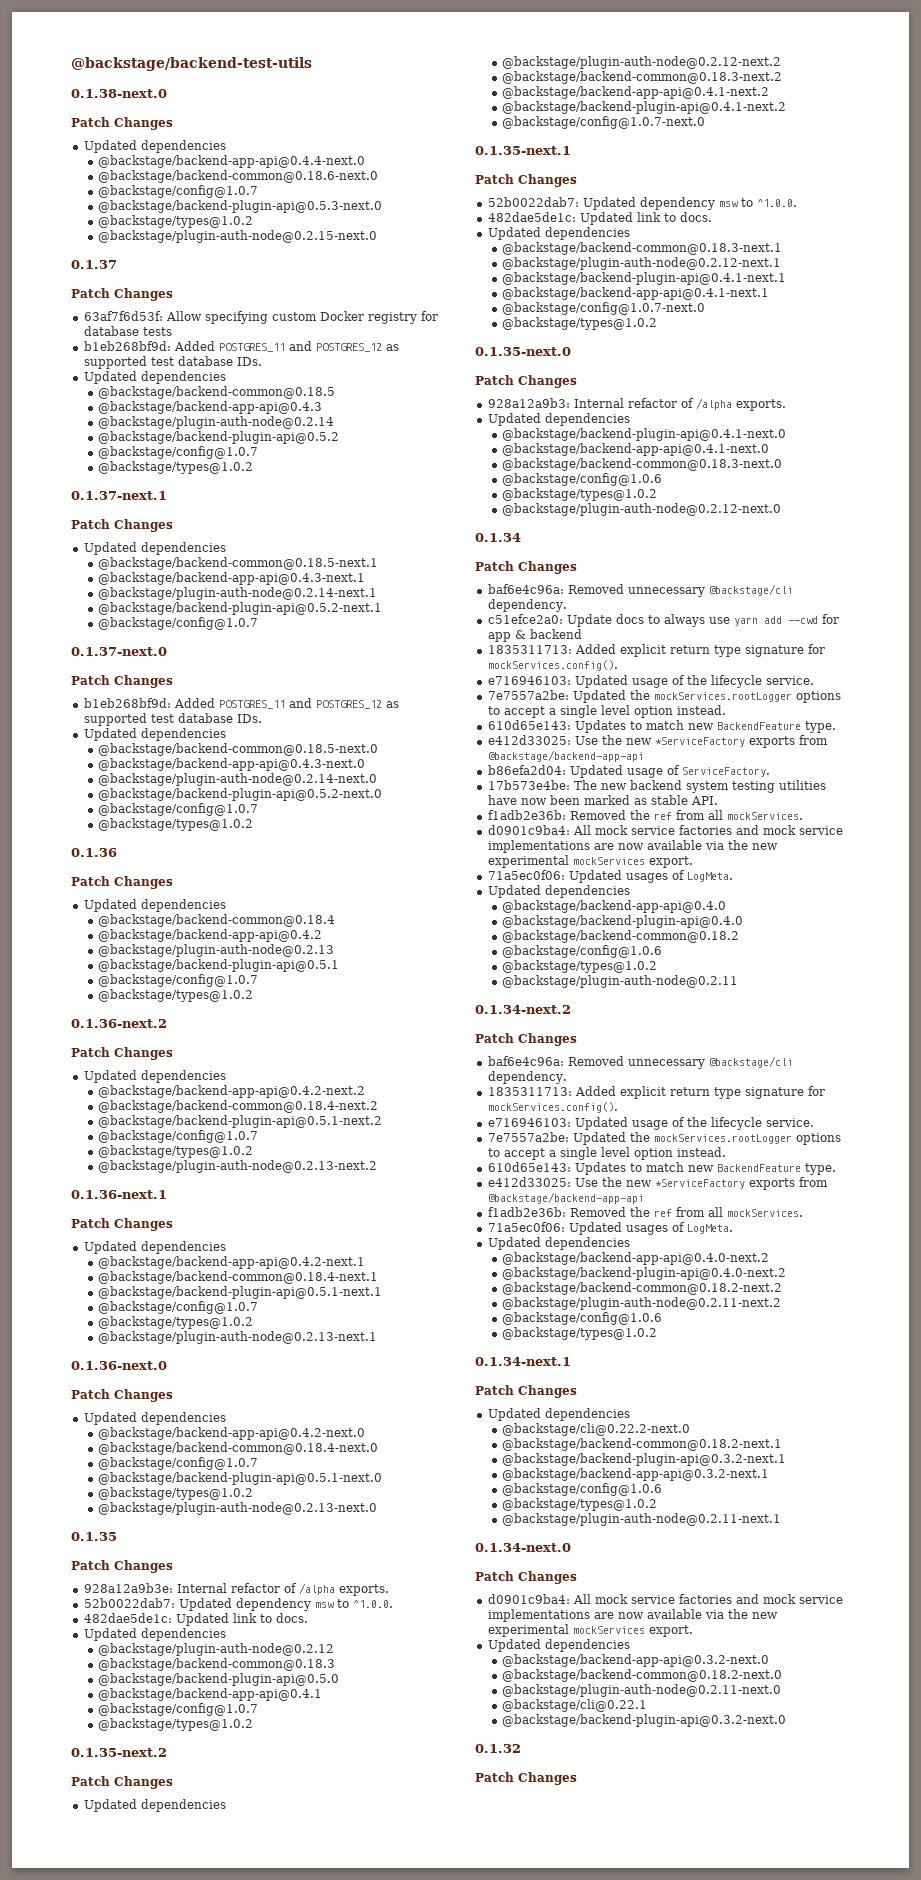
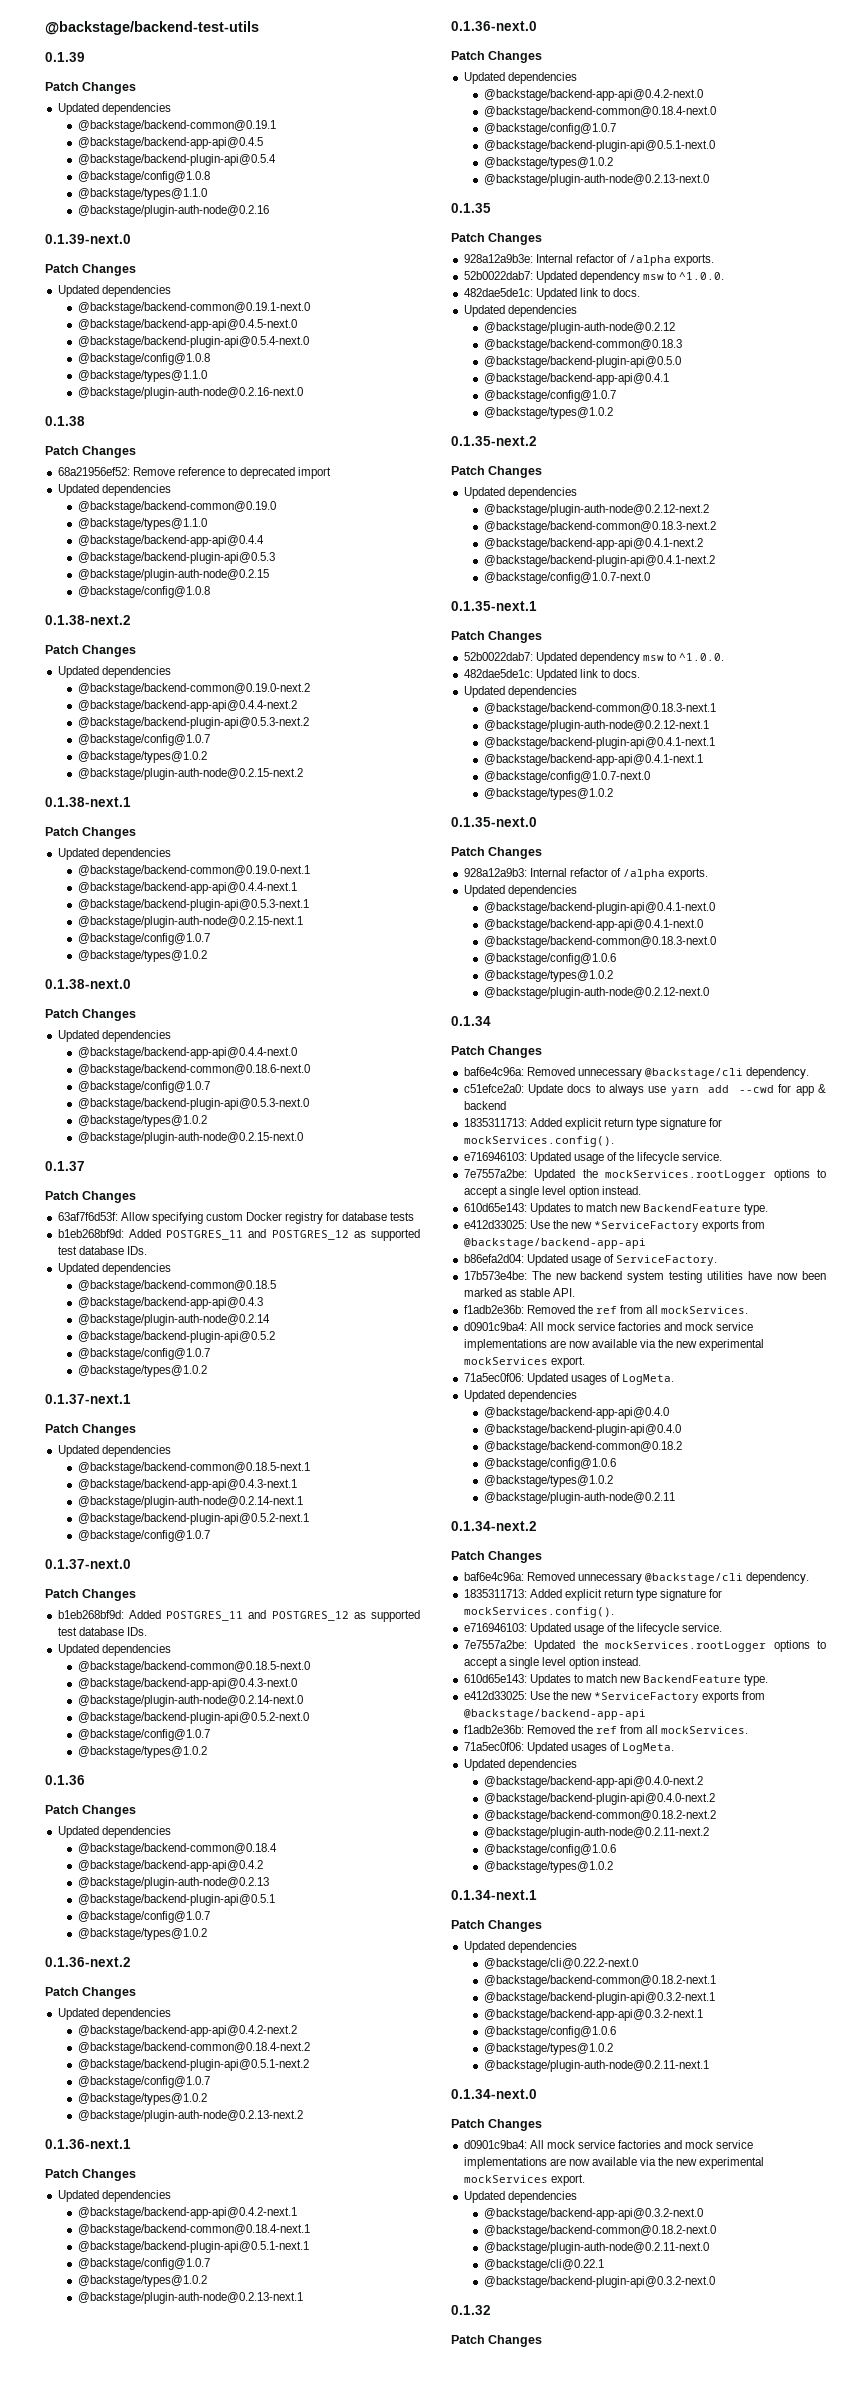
(312, 64) none -> [45,52,85,62] [45,82,137,94] [57,103,171,115] [77,120,276,132] [77,137,263,149] [77,154,276,166] [77,171,210,183] [77,188,207,200] [77,205,269,217] [45,234,131,244] [45,264,137,276] [57,285,171,297] [77,302,310,314] [77,319,297,331] [77,336,309,348] [77,353,210,365] [77,370,207,382] [77,387,303,399] [45,416,85,426] [45,446,137,458] [57,467,332,479] [57,484,171,496] [77,501,276,513] [77,518,207,530] [77,535,264,547] [77,552,275,564] [77,569,269,581] [77,586,210,598] [45,615,131,625] [45,645,137,657] [57,666,171,678] [77,683,310,695] [77,700,297,712] [77,717,309,729] [77,734,210,746] [77,751,207,763] [77,768,303,780] [45,797,131,807] [45,827,137,839] [57,848,171,860] [77,865,310,877] [77,882,297,894] [77,899,309,911] [77,916,303,928] [77,933,210,945] [77,950,207,962] // 0.1.39 // Patch Changes // Updated dependencies // @backstage/backend-common@0.19.1 // @backstage/backend-app-api@0.4.5 // @backstage/backend-plugin-api@0.5.4 // @backstage/config@1.0.8 // @backstage/types@1.1.0 // @backstage/plugin-auth-node@0.2.16 // 0.1.39-next.0 // Patch Changes // Updated dependencies // @backstage/backend-common@0.19.1-next.0 // @backstage/backend-app-api@0.4.5-next.0 // @backstage/backend-plugin-api@0.5.4-next.0 // @backstage/config@1.0.8 // @backstage/types@1.1.0 // @backstage/plugin-auth-node@0.2.16-next.0 // 0.1.38 // Patch Changes // 68a21956ef52: Remove reference to deprecated import // Updated dependencies // @backstage/backend-common@0.19.0 // @backstage/types@1.1.0 // @backstage/backend-app-api@0.4.4 // @backstage/backend-plugin-api@0.5.3 // @backstage/plugin-auth-node@0.2.15 // @backstage/config@1.0.8 // 0.1.38-next.2 // Patch Changes // Updated dependencies // @backstage/backend-common@0.19.0-next.2 // @backstage/backend-app-api@0.4.4-next.2 // @backstage/backend-plugin-api@0.5.3-next.2 // @backstage/config@1.0.7 // @backstage/types@1.0.2 // @backstage/plugin-auth-node@0.2.15-next.2 // 0.1.38-next.1 // Patch Changes // Updated dependencies // @backstage/backend-common@0.19.0-next.1 // @backstage/backend-app-api@0.4.4-next.1 // @backstage/backend-plugin-api@0.5.3-next.1 // @backstage/plugin-auth-node@0.2.15-next.1 // @backstage/config@1.0.7 // @backstage/types@1.0.2

